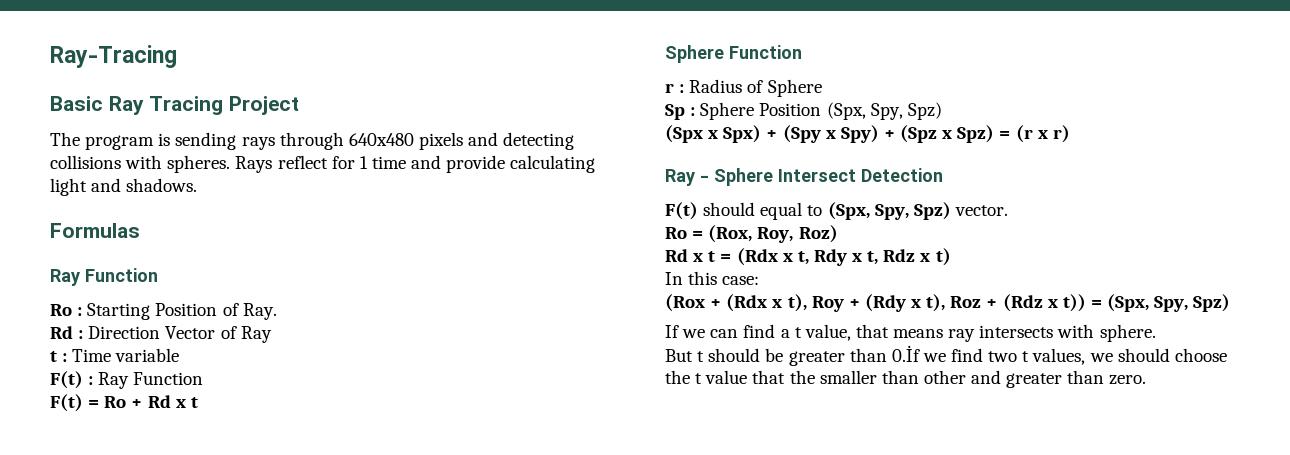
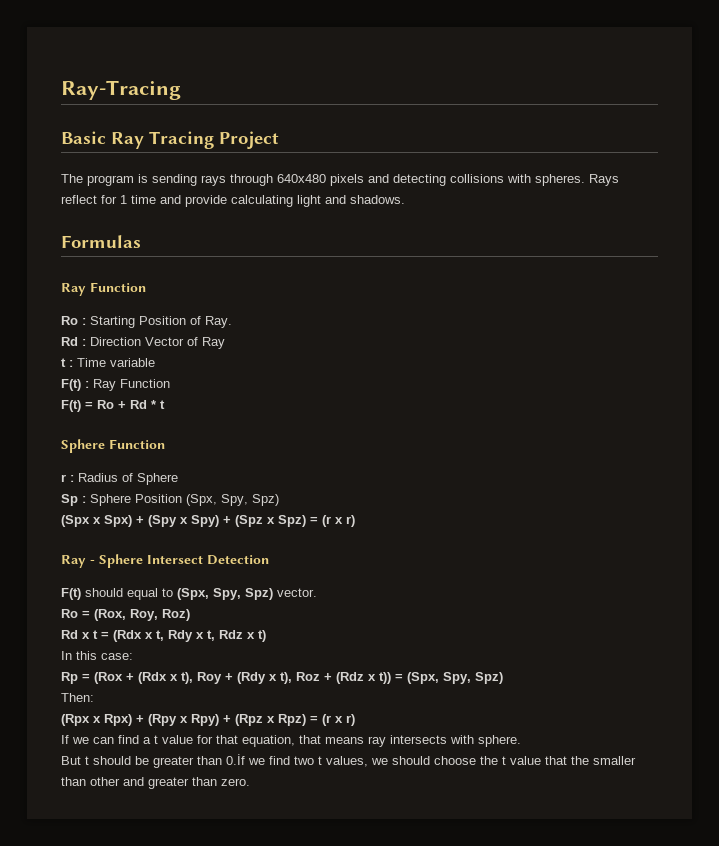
[175,399,186,408] x -> [151,400,157,409] *
(760, 280) none -> [61,672,90,684] Rp =
(1231, 303) none -> [61,693,94,702] [61,714,355,726] // Then: // (Rpx x Rpx) + (Rpy x Rpy) + (Rpz x Rpz) = (r x r)
[804,324,851,341] value, -> [162,735,295,747] value for that equation,

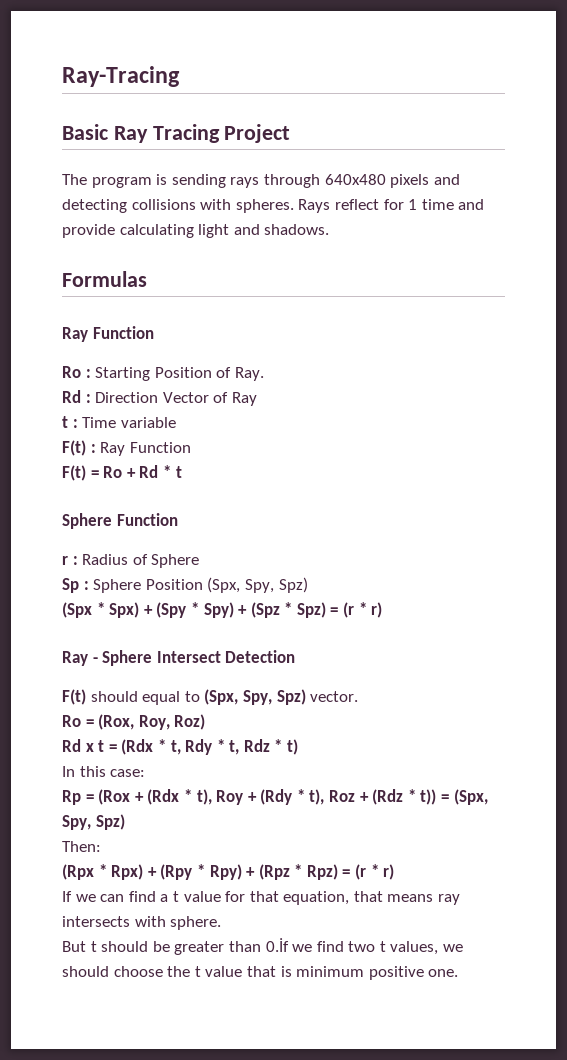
[93,517,101,524] x -> [96,602,105,615] *
[180,517,188,524] x -> [190,602,199,615] *
[267,517,275,524] x -> [284,602,293,615] *
[335,517,343,524] x -> [358,602,367,615] *
[145,632,153,639] x -> [157,739,166,752] *
[196,632,204,639] x -> [216,739,225,752] *
[247,632,255,639] x -> [274,739,283,752] *
[170,674,178,681] x -> [183,789,192,802] *
[269,674,277,681] x -> [296,789,305,802] *
[368,674,376,681] x -> [407,789,416,802] *
[93,716,101,723] x -> [98,864,107,877] *
[180,716,188,723] x -> [196,864,205,877] *
[267,716,275,723] x -> [294,864,303,877] *
[335,716,343,723] x -> [370,864,379,877] *
[571,756,636,765] [61,777,250,789] the smaller than other and greater than zero. -> [280,966,459,980] is minimum positive one.

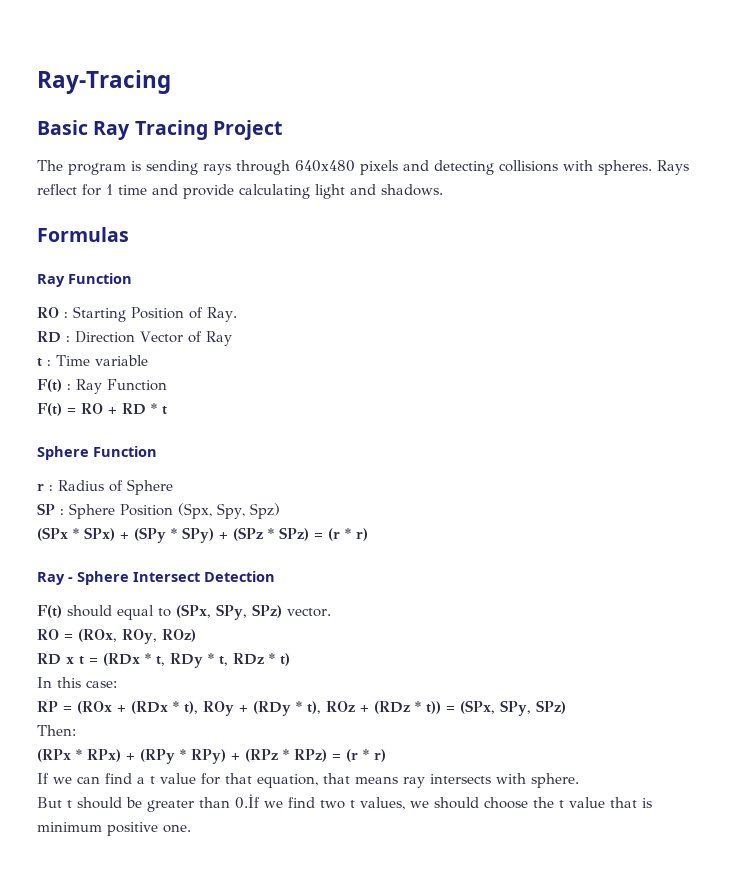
[62,366,81,378] Ro -> [37,307,59,318] RO
[62,390,81,403] Rd -> [37,331,61,343] RD
[103,465,159,478] Ro + Rd -> [81,403,146,415] RO + RD
[62,578,79,593] Sp -> [37,503,55,515] SP
[62,602,326,618] (Spx * Spx) + (Spy * Spy) + (Spz * Spz) -> [37,527,309,543] (SPx * SPx) + (SPy * SPy) + (SPz * SPz)
[204,689,359,705] [62,714,206,730] [62,739,81,752] (Spx, Spy, Spz) vector. // Ro = (Rox, Roy, Roz) // Rd -> [176,604,331,620] [37,629,196,644] [37,653,61,665] (SPx, SPy, SPz) vector. // RO = (ROx, ROy, ROz) // RD
[121,739,270,755] (Rdx * t, Rdy * t, Rdz -> [103,653,264,668] (RDx * t, RDy * t, RDz
[62,789,488,805] [62,814,125,830] [62,841,101,852] [62,864,338,880] Rp = (Rox + (Rdx * t), Roy + (Rdy * t), Roz + (Rdz * t)) = (Spx, Spy, Spz) // Then: // (Rpx * Rpx) + (Rpy * Rpy) + (Rpz * Rpz) -> [37,700,566,716] [37,725,76,736] [37,749,327,764] RP = (ROx + (RDx * t), ROy + (RDy * t), ROz + (RDz * t)) = (SPx, SPy, SPz) // Then: // (RPx * RPx) + (RPy * RPy) + (RPz * RPz)

